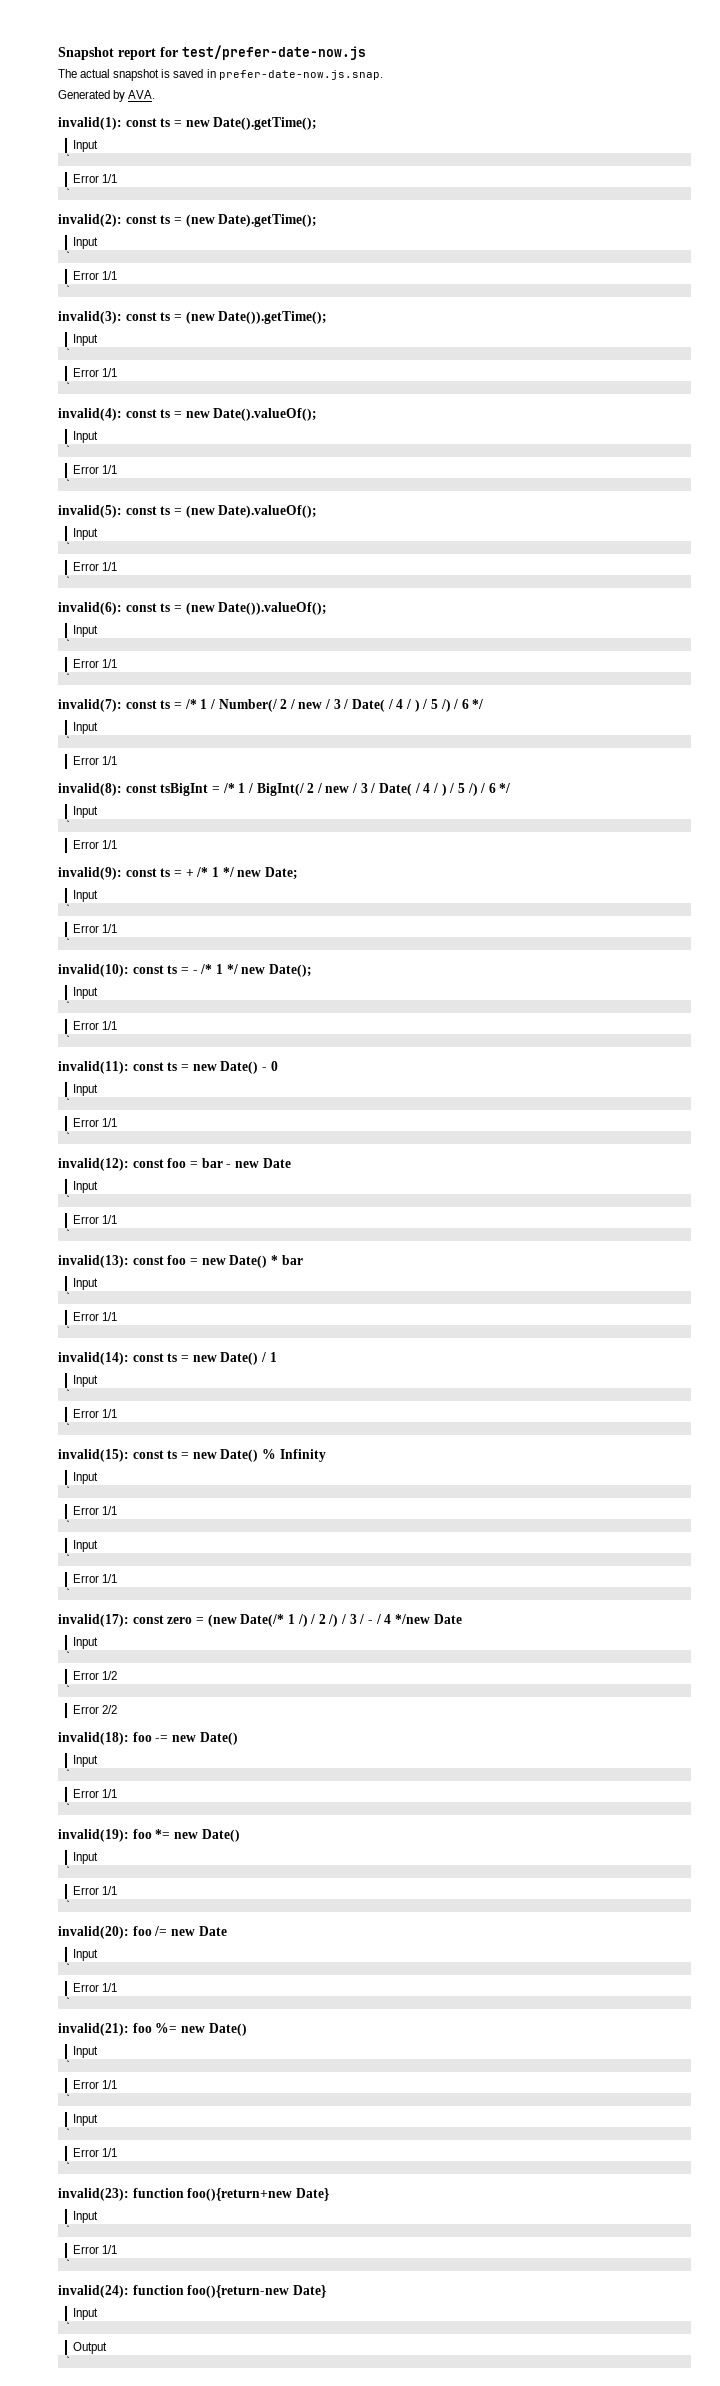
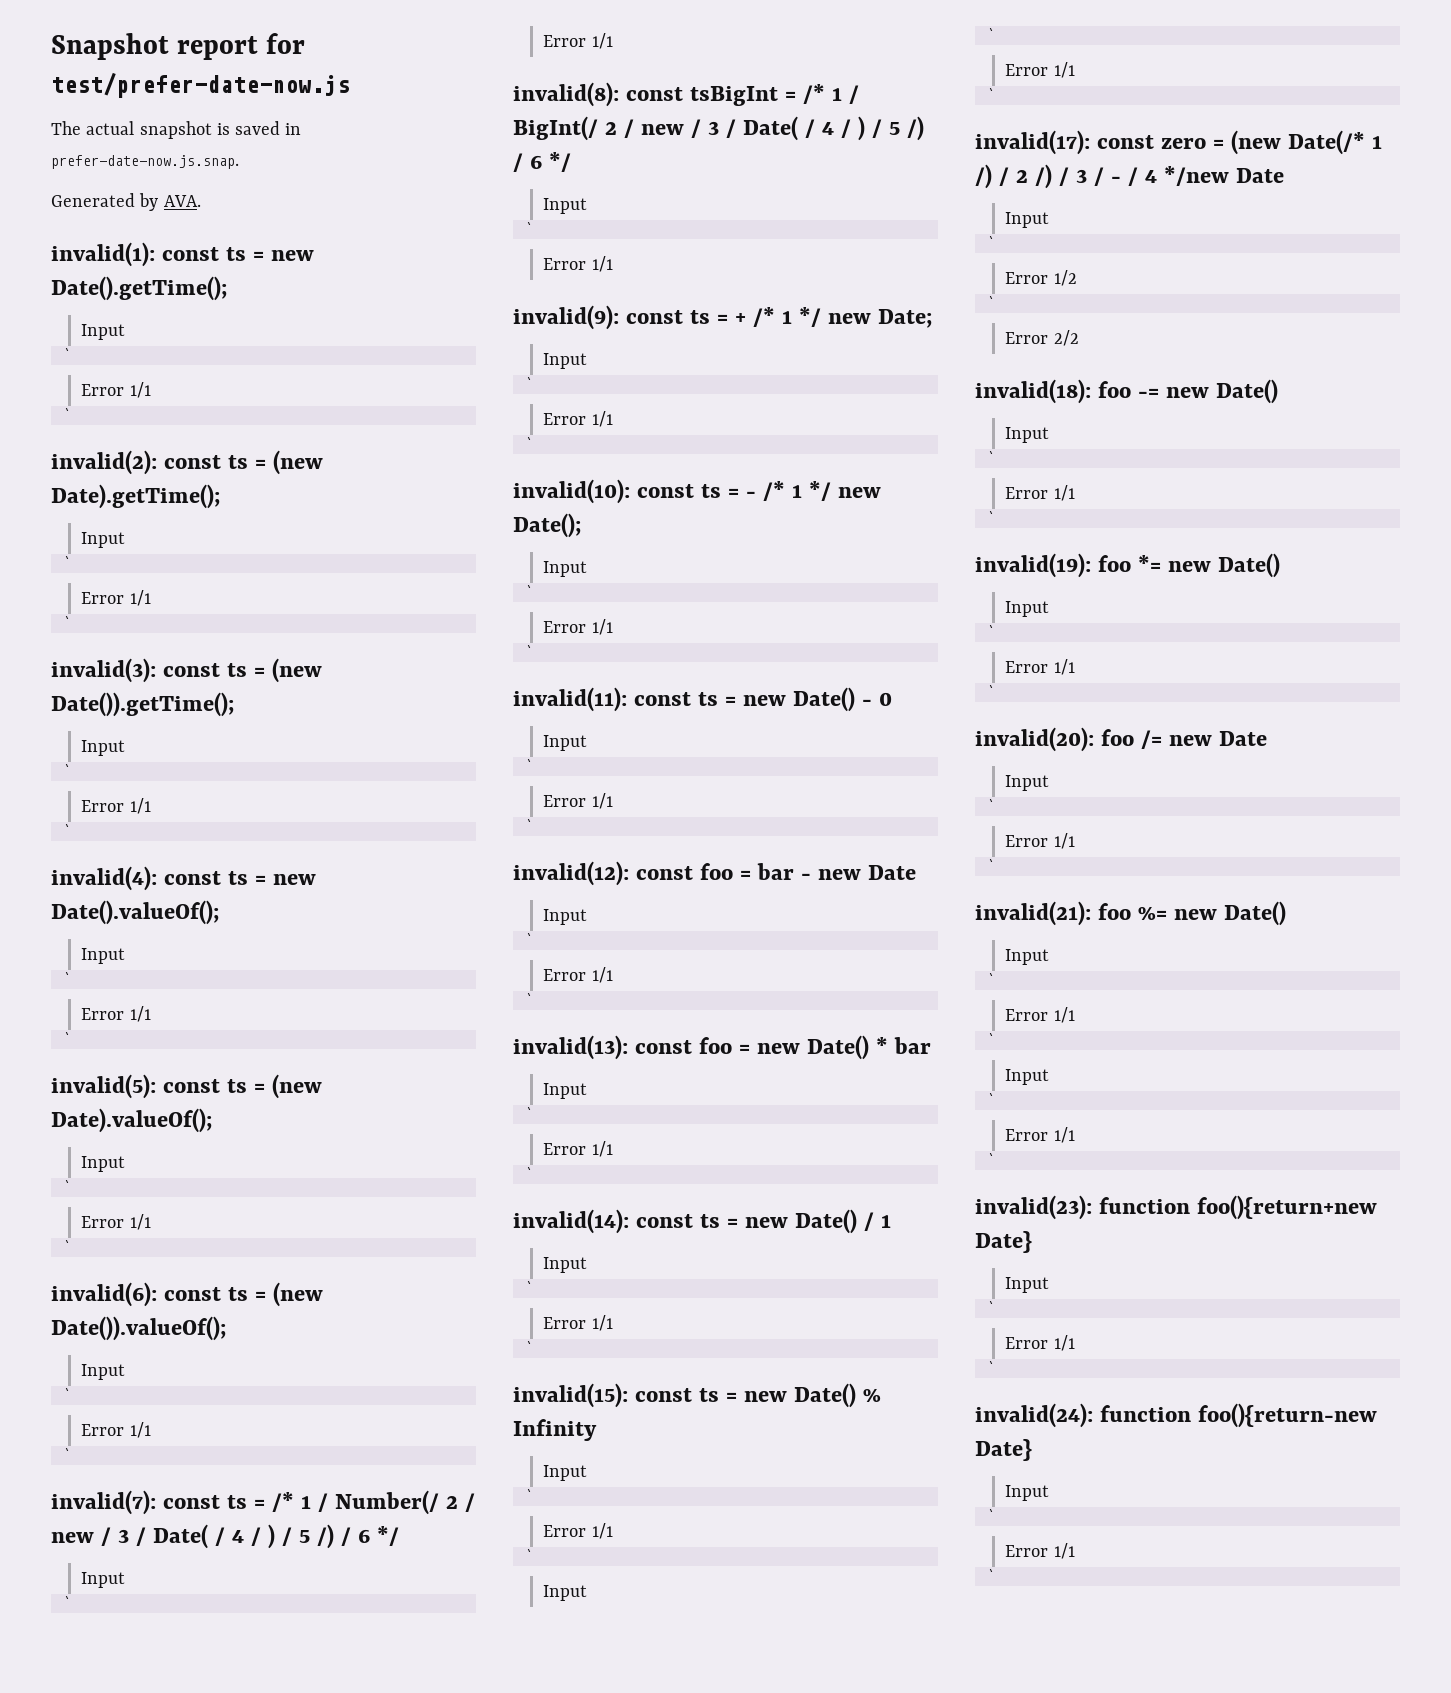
[72,2342,107,2354] Output -> [1005,1543,1075,1559] Error 1/1

